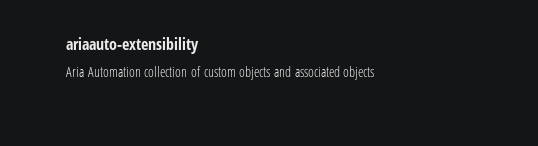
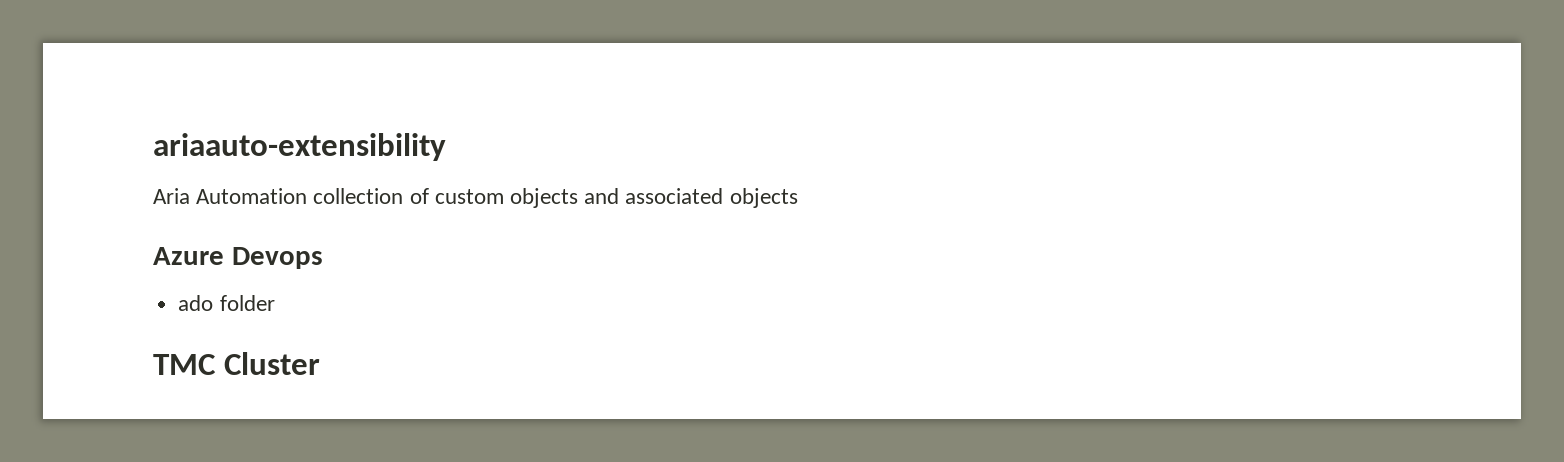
(375, 73) none -> [153,247,323,269] [178,295,275,311] [153,352,320,375] // Azure Devops // ado folder // TMC Cluster

